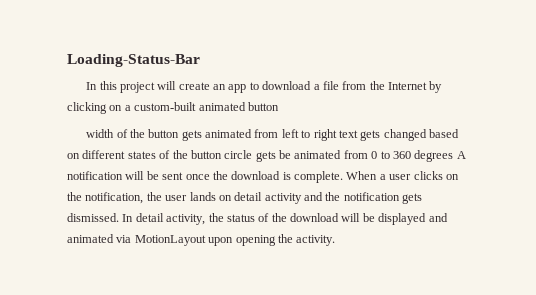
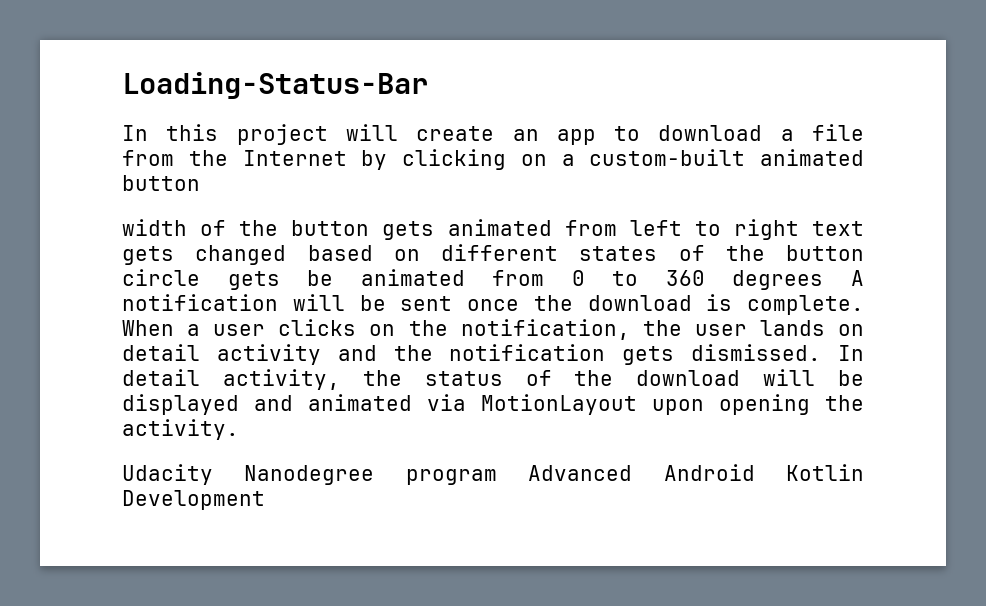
(336, 240) none -> [122,464,864,485] [122,490,265,510] // Udacity Nanodegree program Advanced Android Kotlin Development

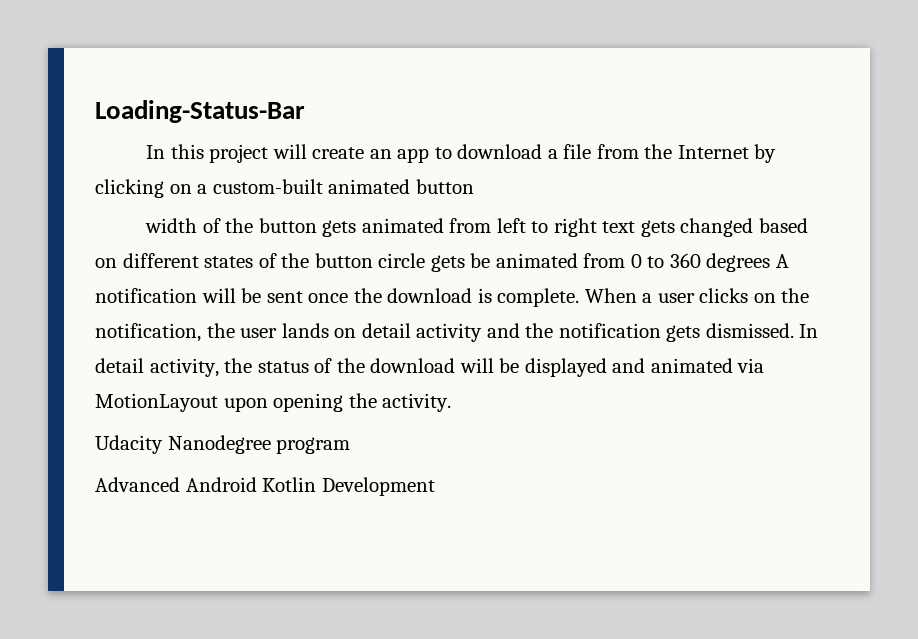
(497, 477) none -> (351, 445) //

